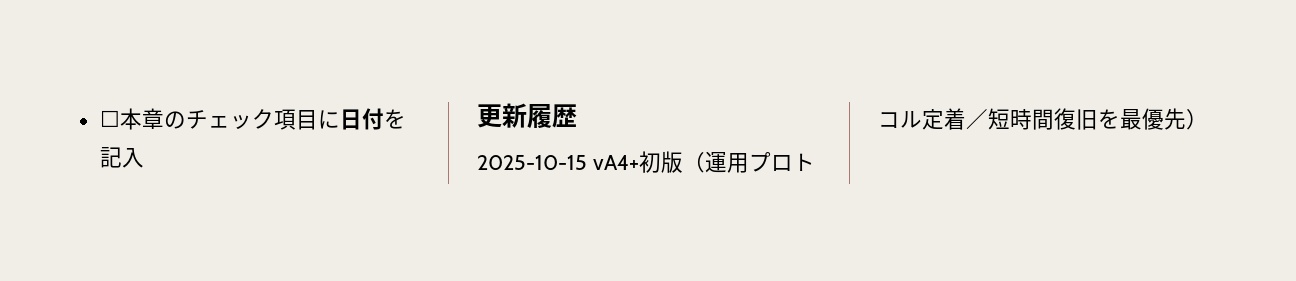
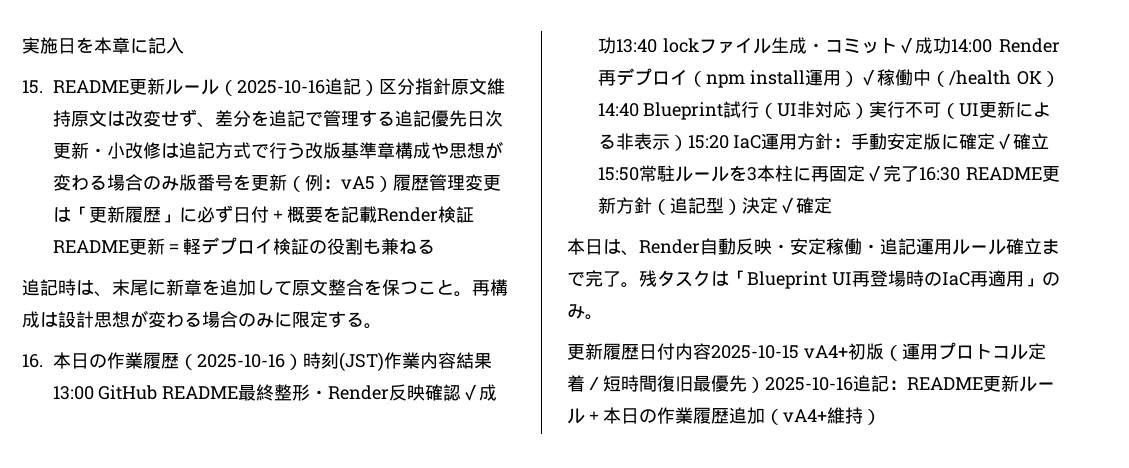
[99,108,406,130] [99,147,144,168] [477,103,577,128] ☐本章のチェック項目に日付を記入 // 更新履歴 // -> [22,37,184,54] [22,78,505,96] [52,109,503,128] [52,141,503,159] [52,174,501,192] [52,205,474,223] [52,237,435,255] [22,279,508,297] [22,310,382,329] [22,352,492,372] [52,384,498,401] [597,37,1060,54] [597,68,1060,88] [597,101,1052,120] [597,133,1050,151] [597,165,1060,182] [597,197,832,215] [567,238,1060,256] [567,270,1060,289] [567,304,603,320] [567,343,711,360] 実施日を本章に記入 // 15. README更新ルール（2025-10-16追記）区分指針原文維持原文は改変せず、差分を追記で管理する追記優先日次更新・小改修は追記方式で行う改版基準章構成や思想が変わる場合のみ版番号を更新（例：vA5）履歴管理変更は「更新履歴」に必ず日付＋概要を記載Render検証README更新＝軽デプロイ検証の役割も兼ねる // 追記時は、末尾に新章を追加して原文整合を保つこと。再構成は設計思想が変わる場合のみに限定する。 // 16.本日の作業履歴（2025-10-16）時刻(JST)作業内容結果13:00 GitHub README最終整形・Render反映確認✓成功13:40 lockファイル生成・コミット✓成功14:00 Render再デプロイ（npm install運用）✓稼働中（/health OK）14:40 Blueprint試行（UI非対応）実行不可（UI更新による非表示）15:20 IaC運用方針：手動安定版に確定✓確立15:50常駐ルールを3本柱に再固定✓完了16:30 README更新方針（追記型）決定✓確定 // 本日は、Render自動反映・安定稼働・追記運用ルール確立まで完了。残タスクは「Blueprint UI再登場時のIaC再適用」のみ。 // 更新履歴日付内容
[1098,109,1120,129] を -> (693, 384) none
(1208, 119) none -> [765,375,1055,392] [567,407,881,425] 2025-10-16追記：README更新ルール＋本日の作業履歴追加（vA4+維持）

